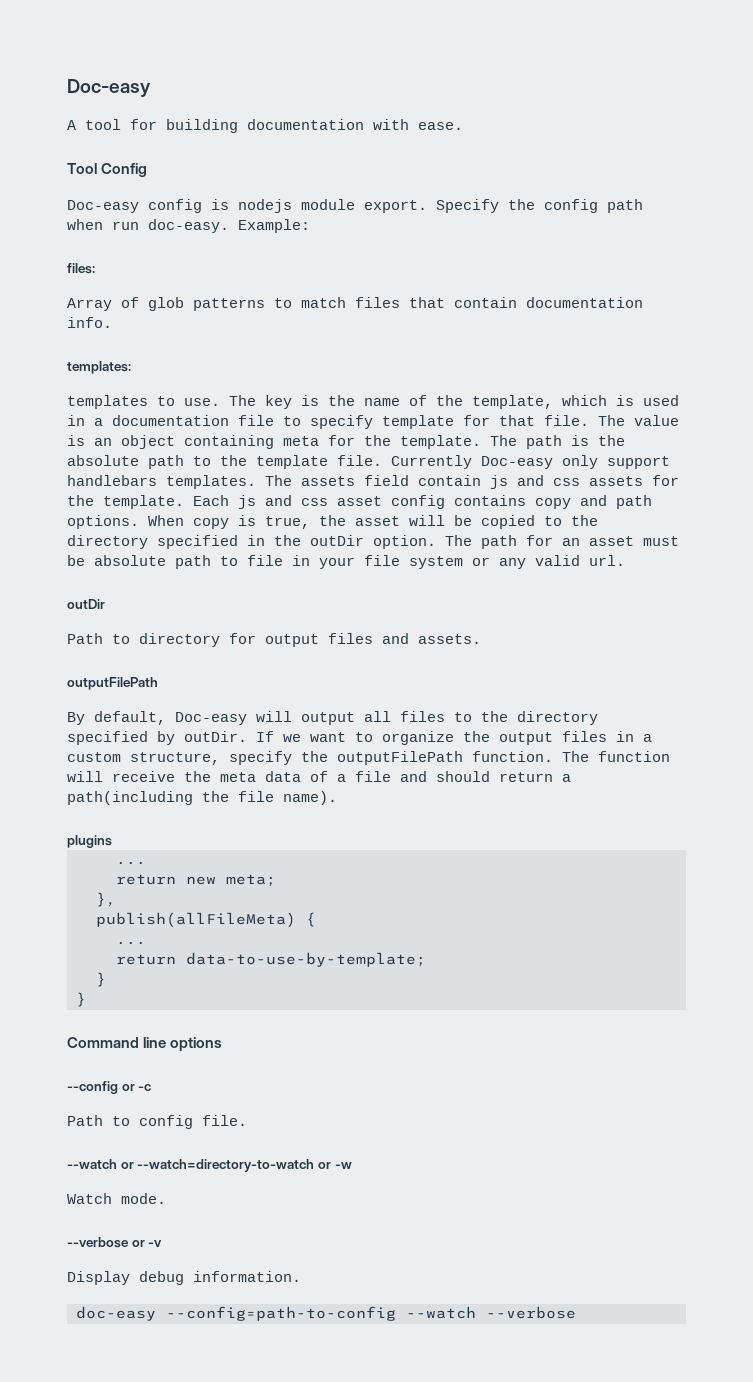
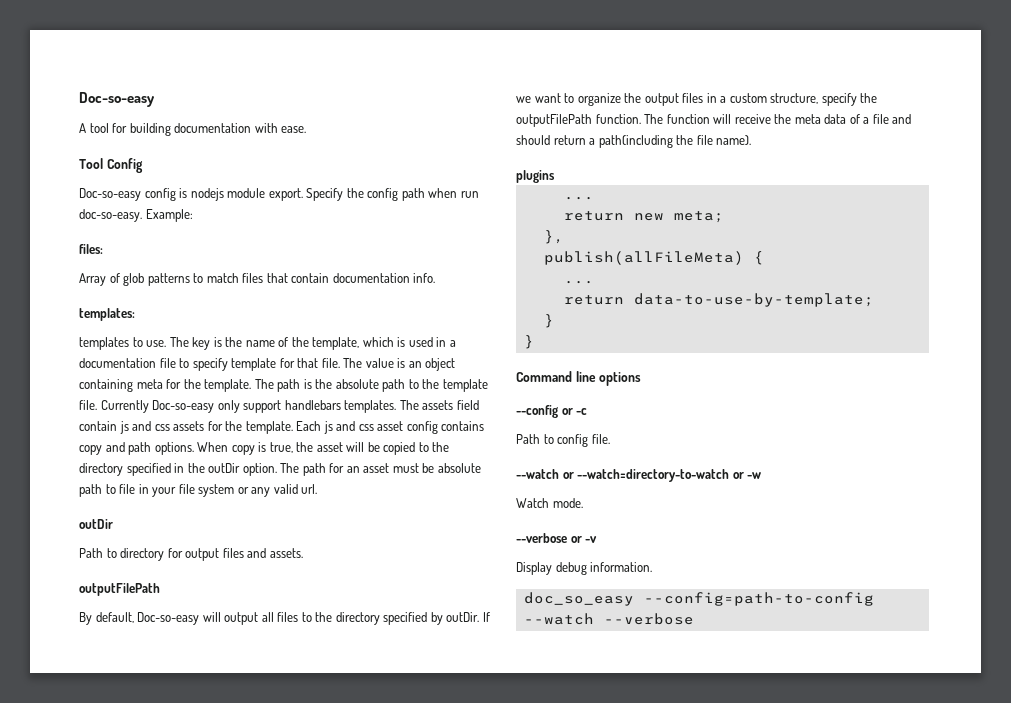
[67,79,151,97] Doc-easy -> [79,92,155,107] Doc-so-easy
[67,200,139,213] Doc-easy -> [79,188,141,201] Doc-so-easy
[148,219,229,233] doc-easy. -> [79,209,142,222] doc-so-easy.
[481,456,553,469] Doc-easy -> [152,400,215,413] Doc-so-easy
[175,712,247,725] Doc-easy -> [137,612,200,625] Doc-so-easy
[76,1306,156,1321] doc-easy -> [523,592,634,606] doc_so_easy

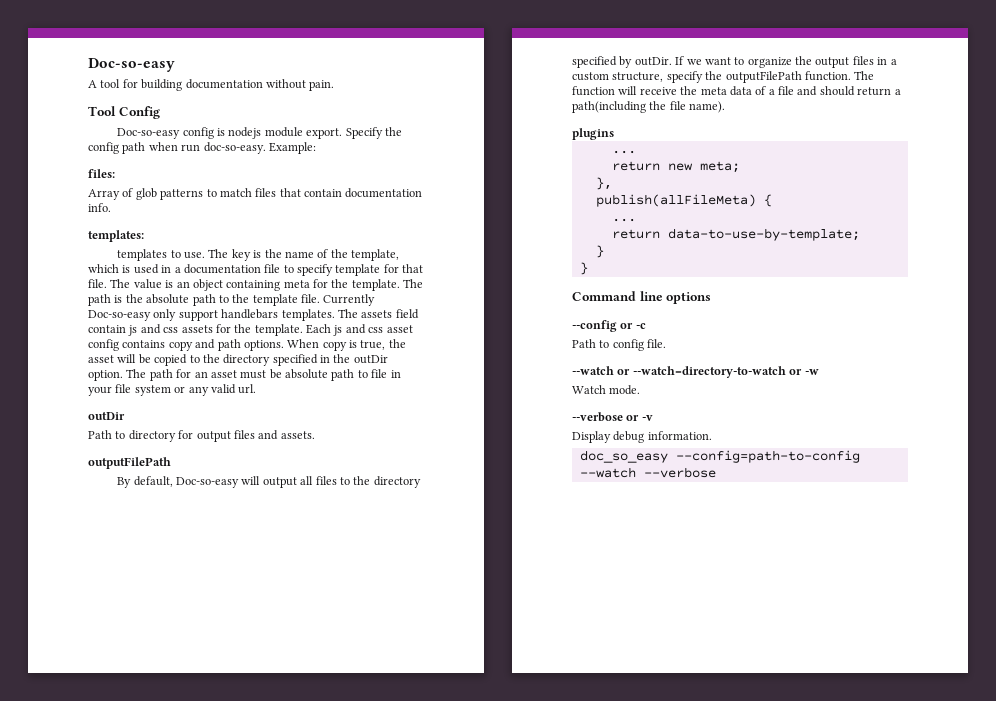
[254,123,307,133] with ease. -> [265,79,335,91] without pain.

